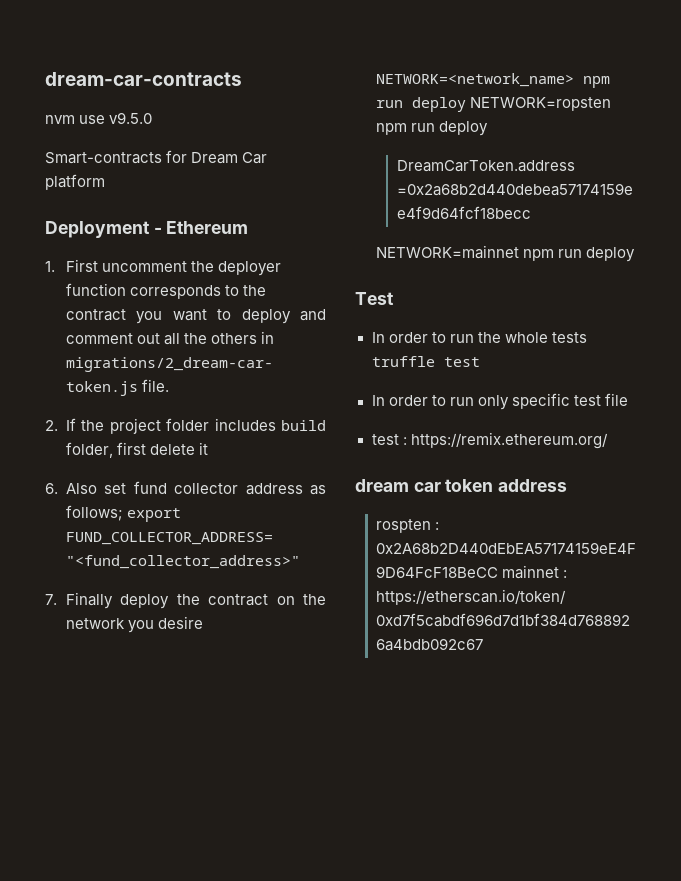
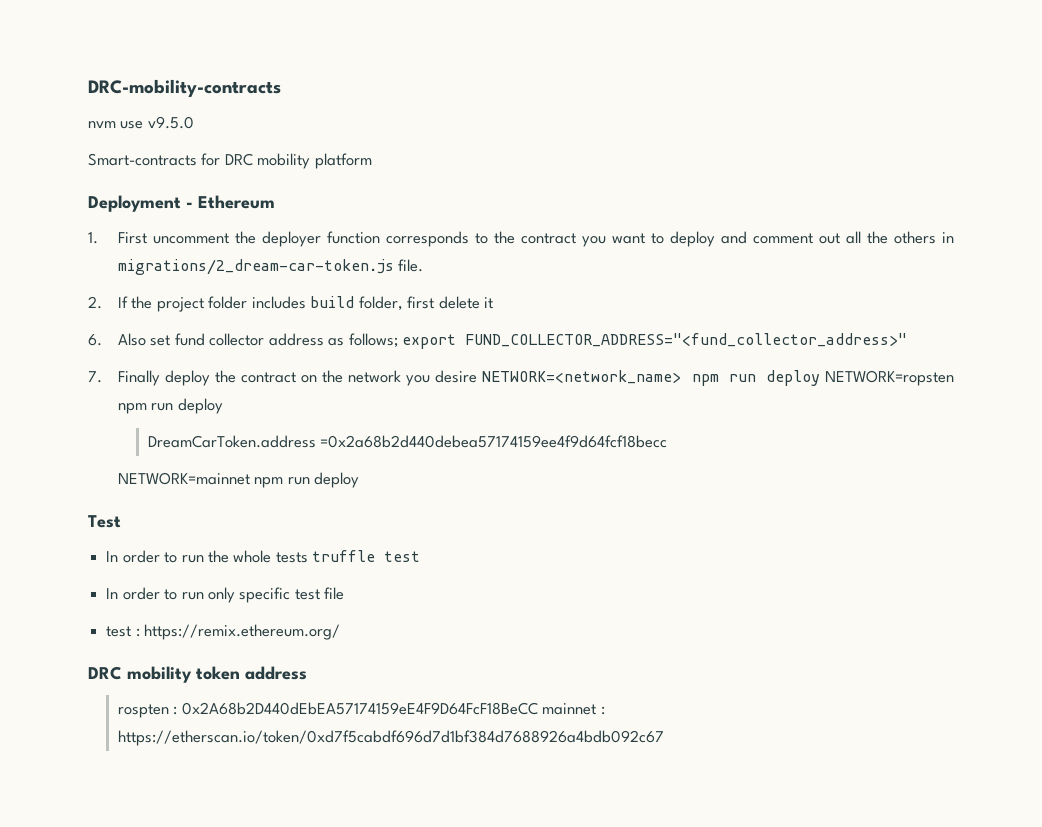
[45,72,242,86] dream-car-contracts -> [88,79,281,97] DRC-mobility-contracts
[191,152,268,164] Dream Car -> [224,153,311,169] DRC mobility
[355,479,441,492] dream car -> [88,666,192,683] DRC mobility

